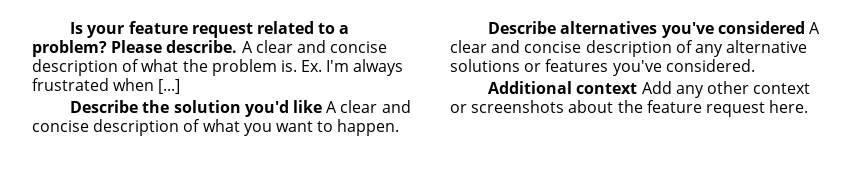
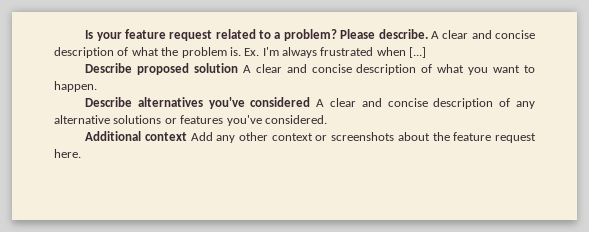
[142,100,322,117] the solution you'd like -> [137,63,238,75] proposed solution

